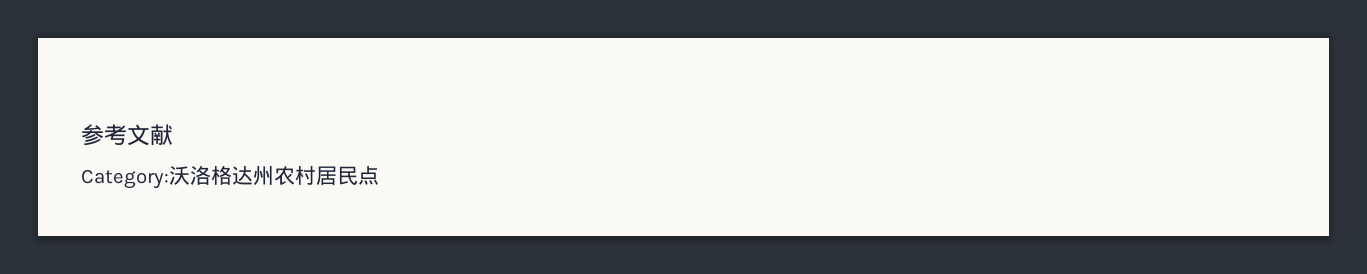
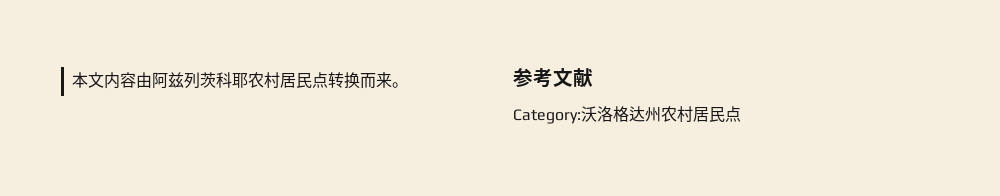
(81, 135) none -> [72,72,409,89] 本文内容由阿兹列茨科耶农村居民点转换而来。 //

